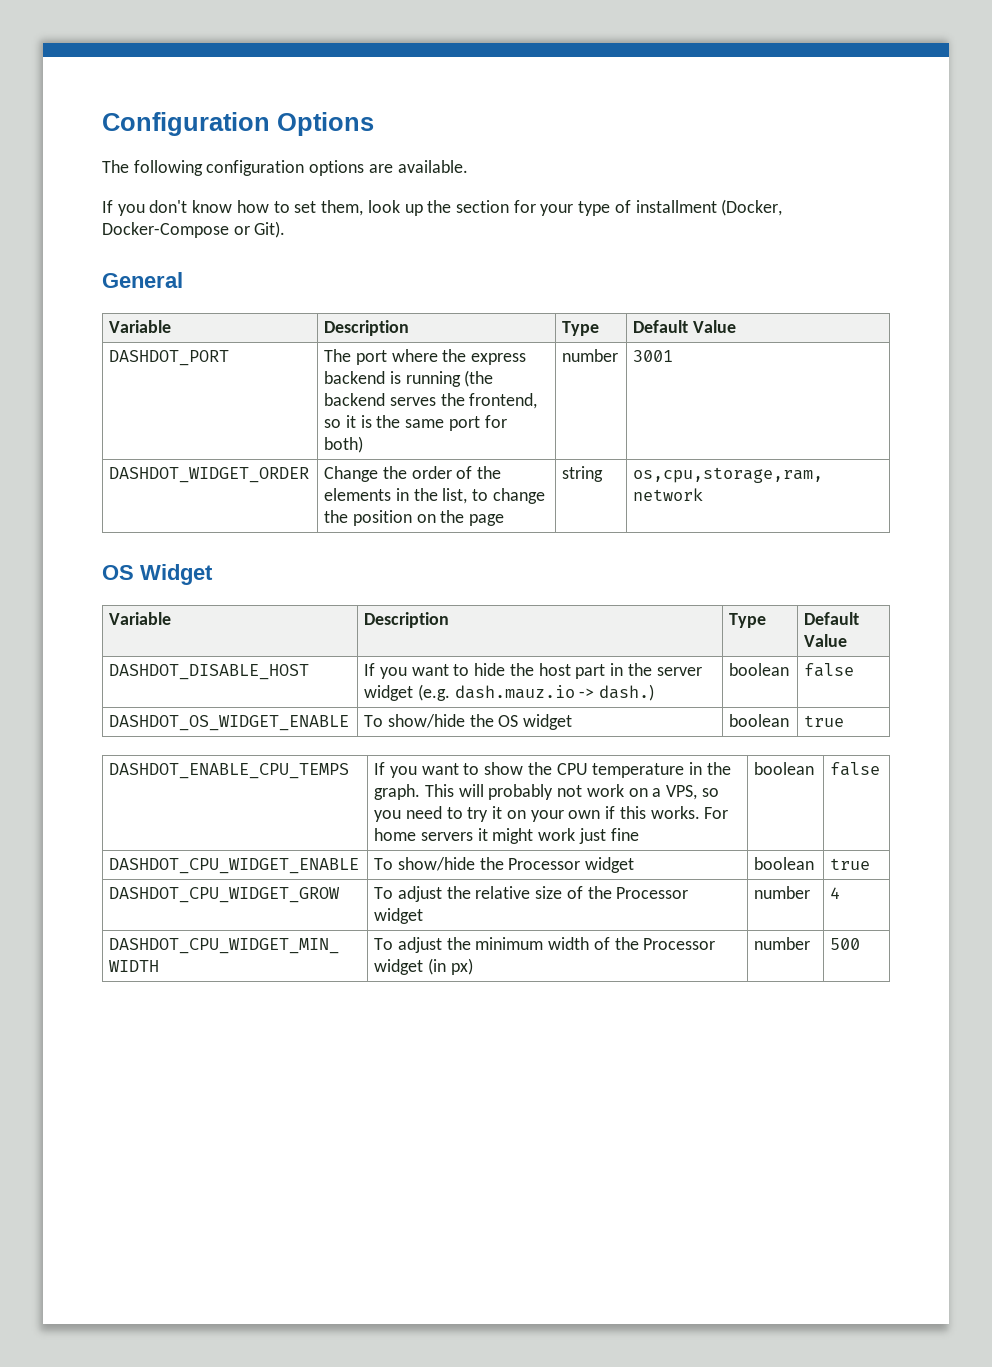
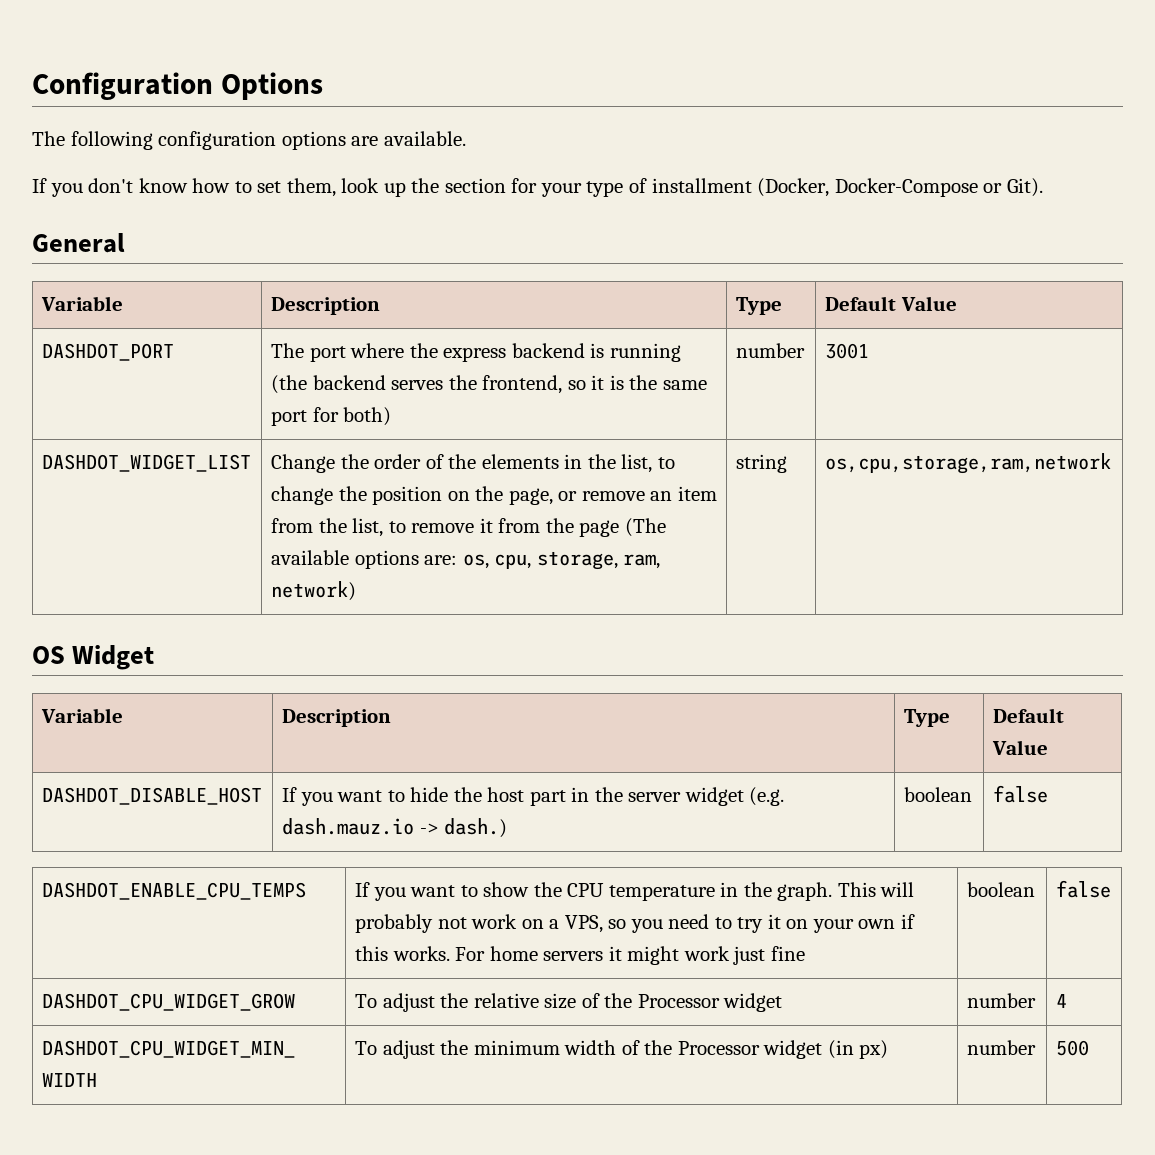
[109,467,310,483] DASHDOT_WIDGET_ORDER -> [41,454,251,472] DASHDOT_WIDGET_LIST
[469,514,505,526] page -> [508,486,717,505] [270,518,666,537] [270,550,661,570] [270,581,356,601] page, or remove an item from the list, to remove it from the page (The available options are: os, cpu, storage, ram, network)
[109,715,350,731] [364,714,573,730] [729,714,790,727] [804,715,845,727] // DASHDOT_OS_WIDGET_ENABLE | To show/hide the OS widget | boolean | true -> (1048, 794) none
[109,858,360,874] [374,857,635,873] [754,857,815,870] [830,858,871,870] // DASHDOT_CPU_WIDGET_ENABLE | To show/hide the Processor widget | boolean | true -> (1111, 889) none

